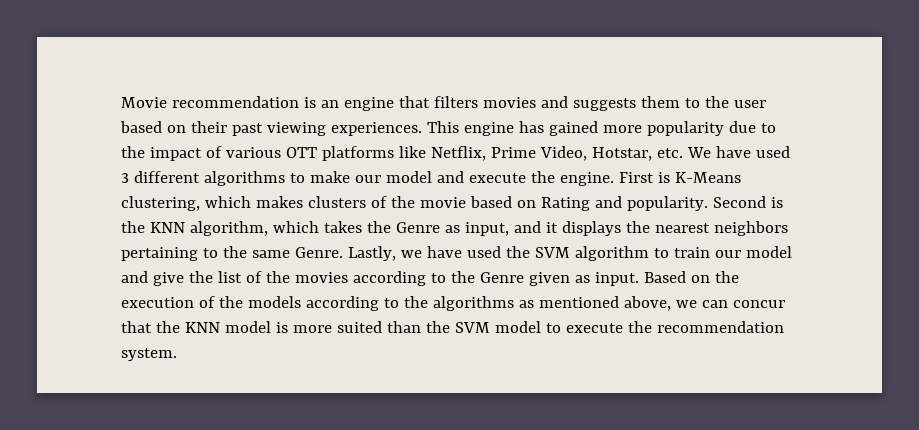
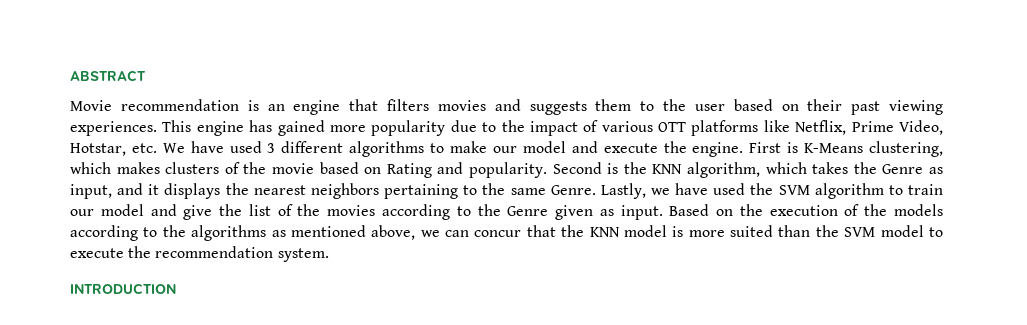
(121, 102) none -> [70,70,146,82] ABSTRACT //
(177, 354) none -> [70,283,176,295] // INTRODUCTION

